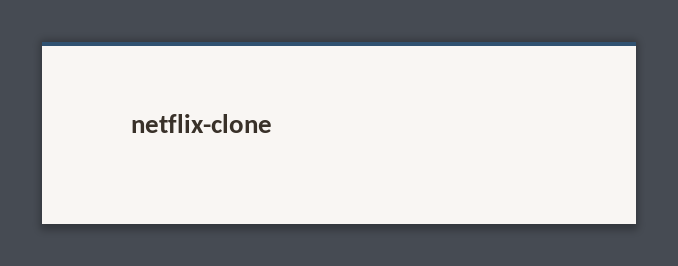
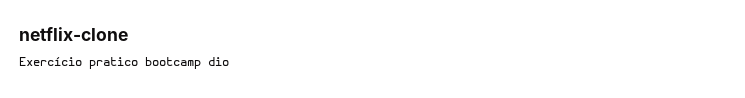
(272, 123) none -> [19,57,229,69] // Exercício pratico bootcamp dio

